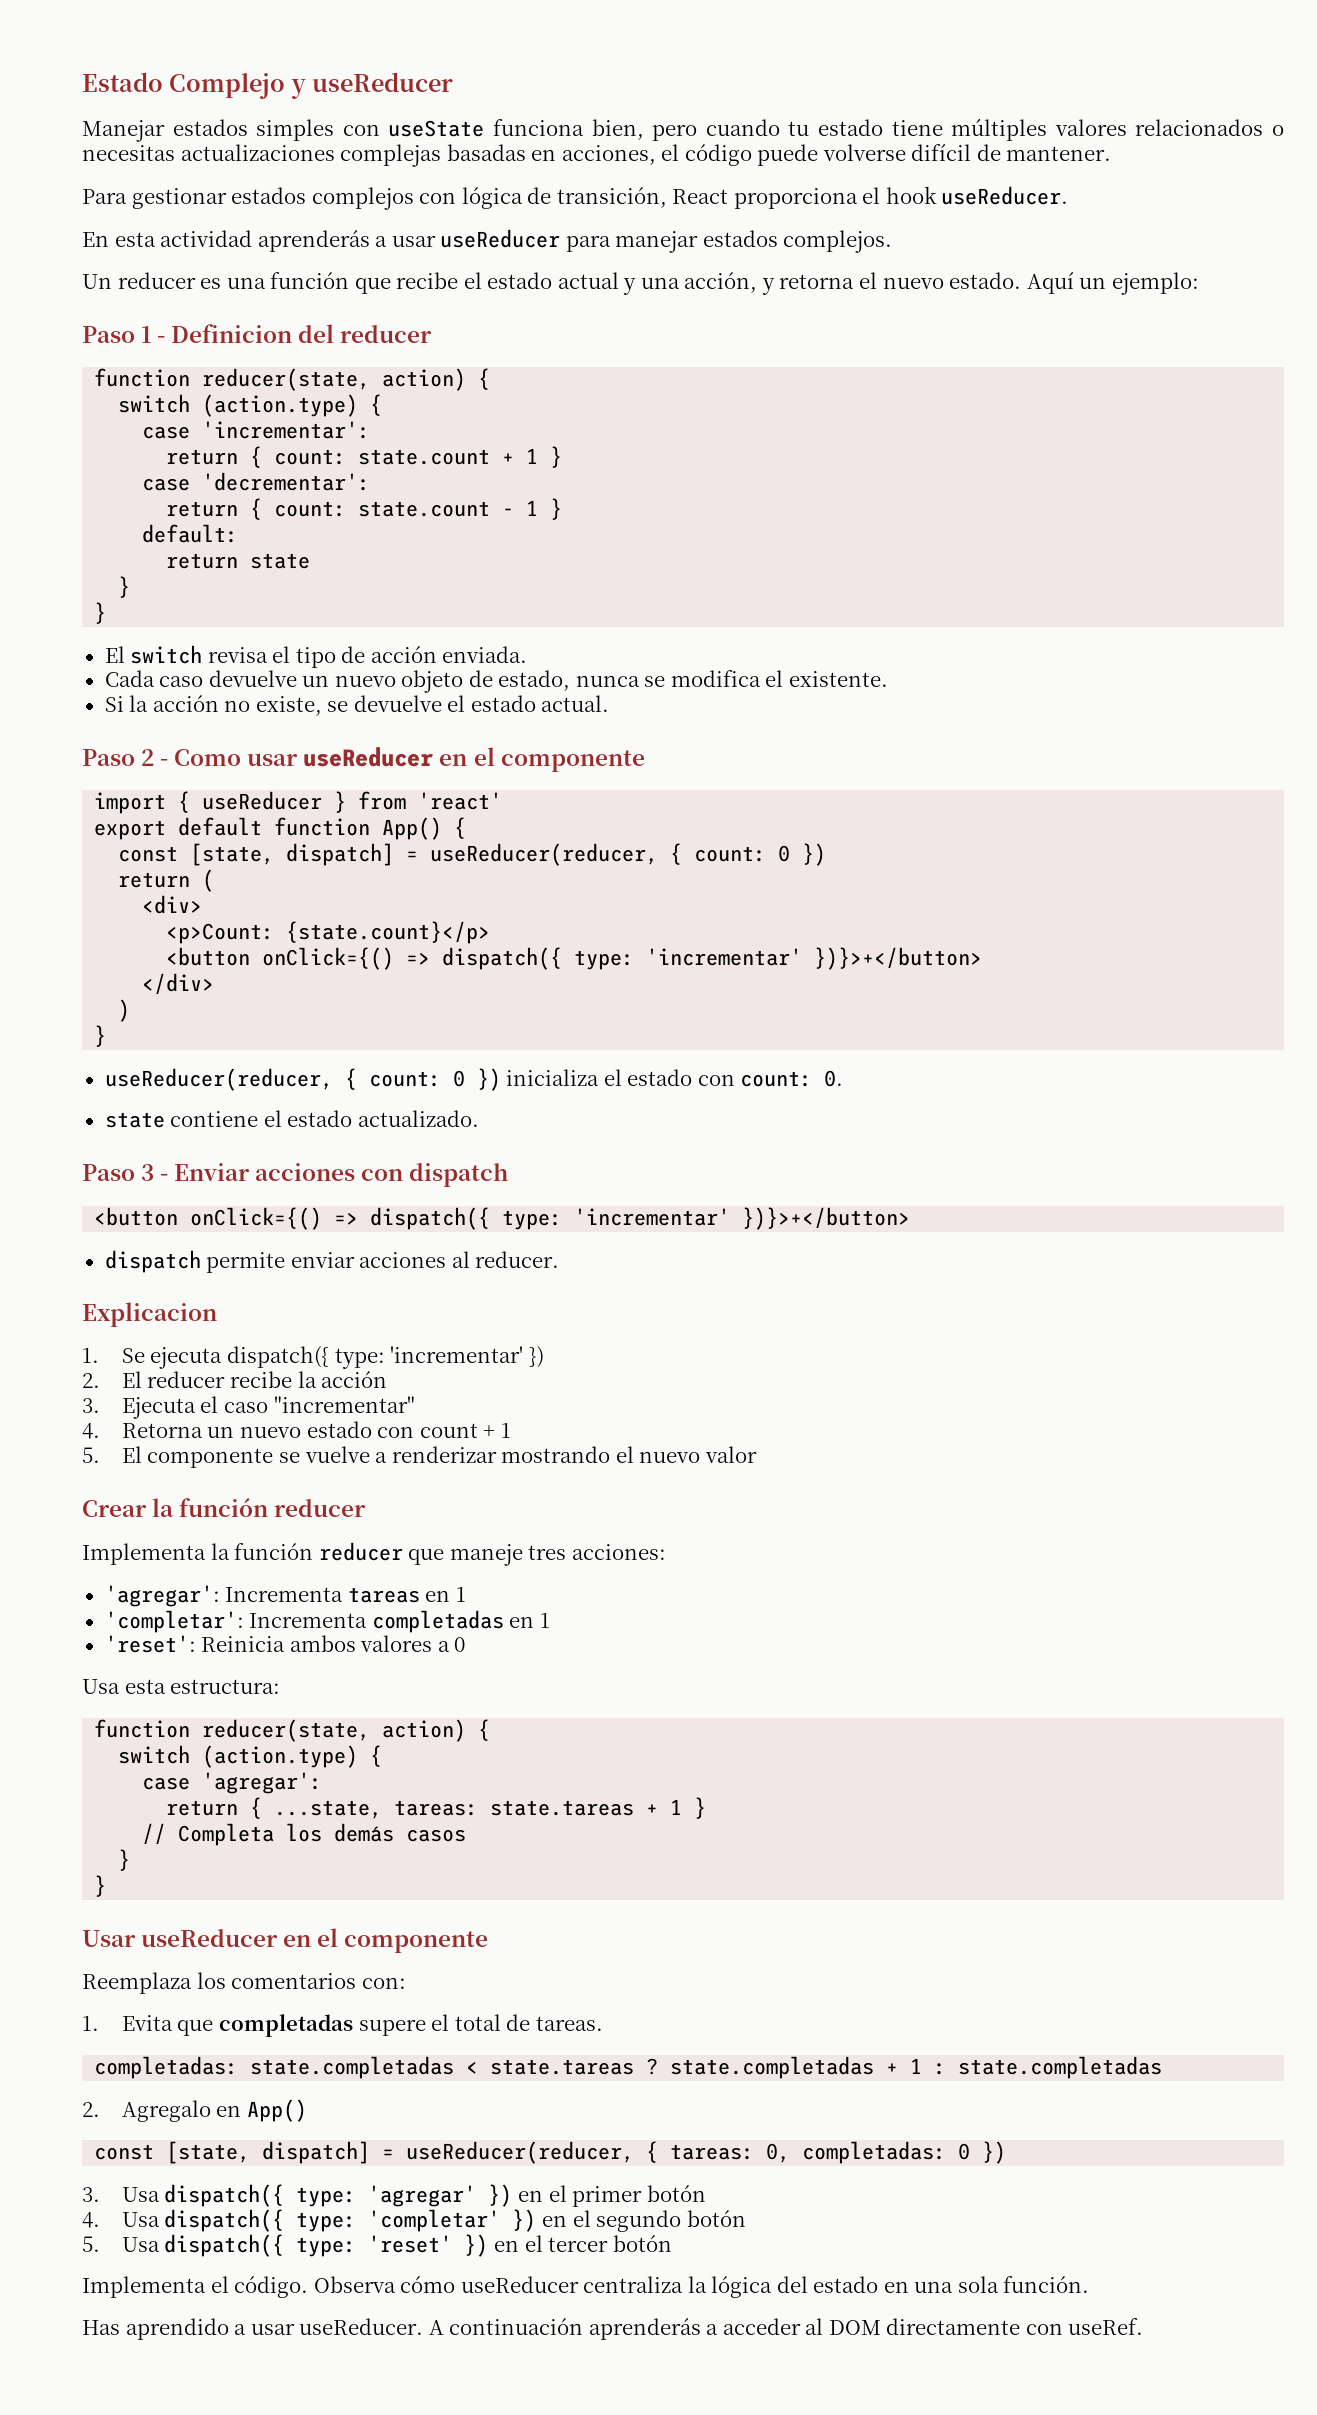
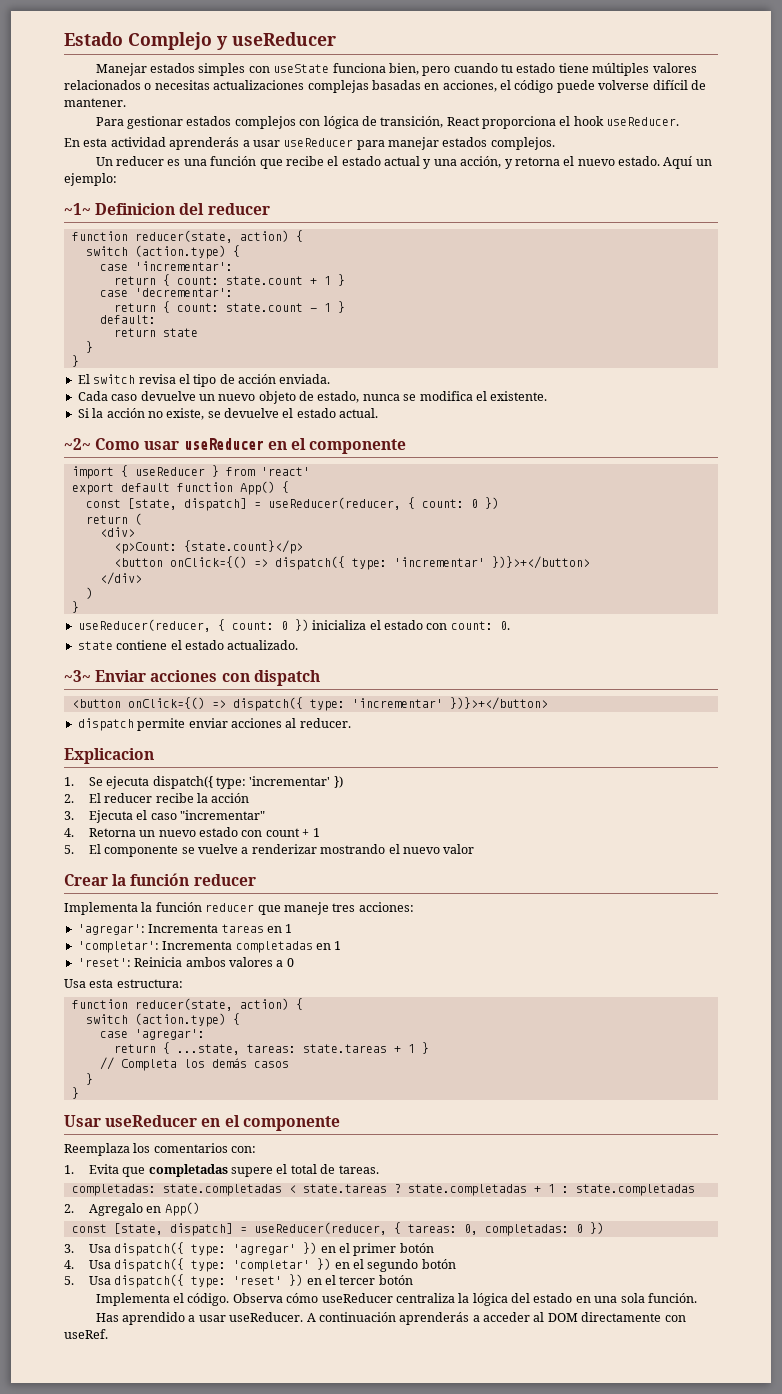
[82,326,166,343] Paso 1 - -> [64,203,91,215] ~1~
[82,749,169,766] Paso 2 - -> [64,438,91,450] ~2~
[82,1164,169,1181] Paso 3 - -> [64,670,91,682] ~3~

